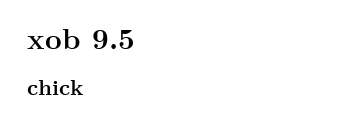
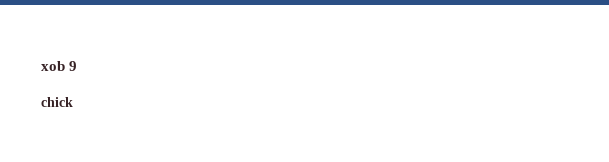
[92,30,135,49] 9.5 -> [69,61,78,71] 9

